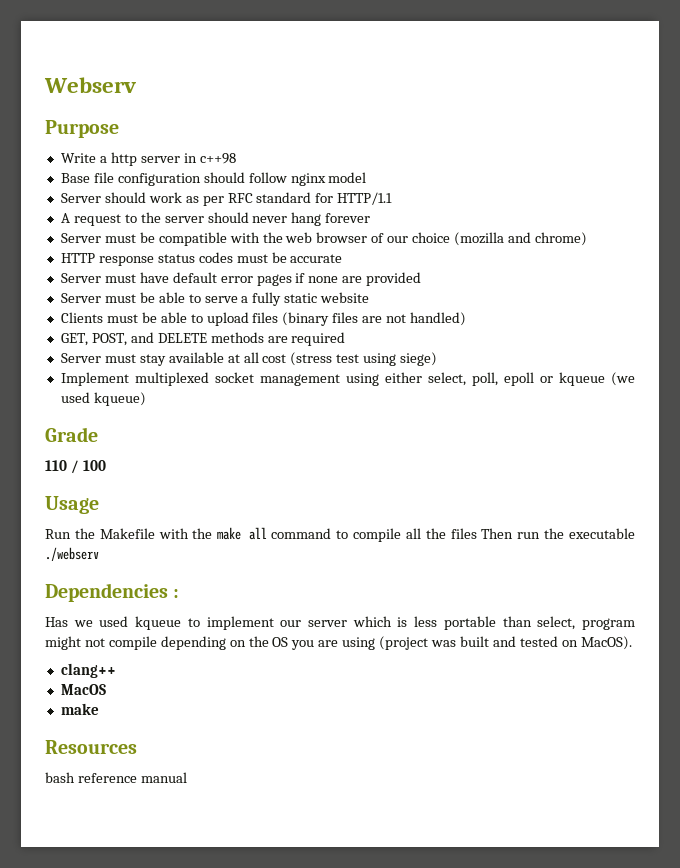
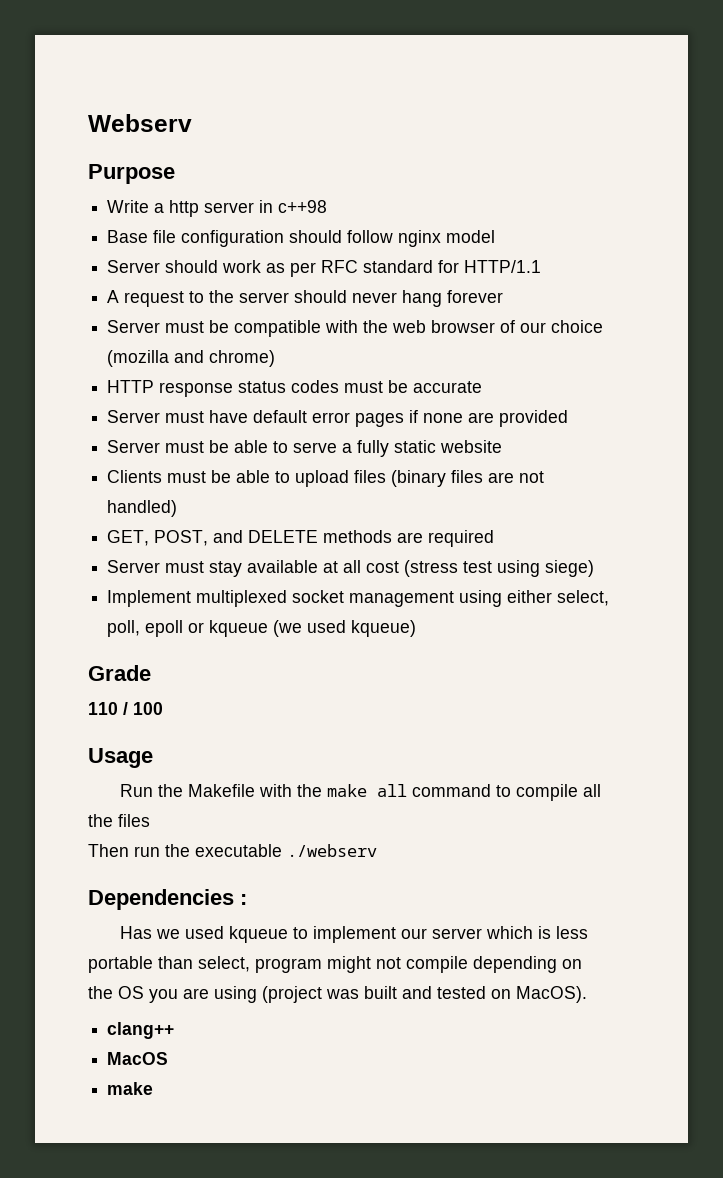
(477, 533) none -> (150, 820) //
[45,740,137,754] [45,772,187,783] // Resources // bash reference manual -> (154, 1088) none

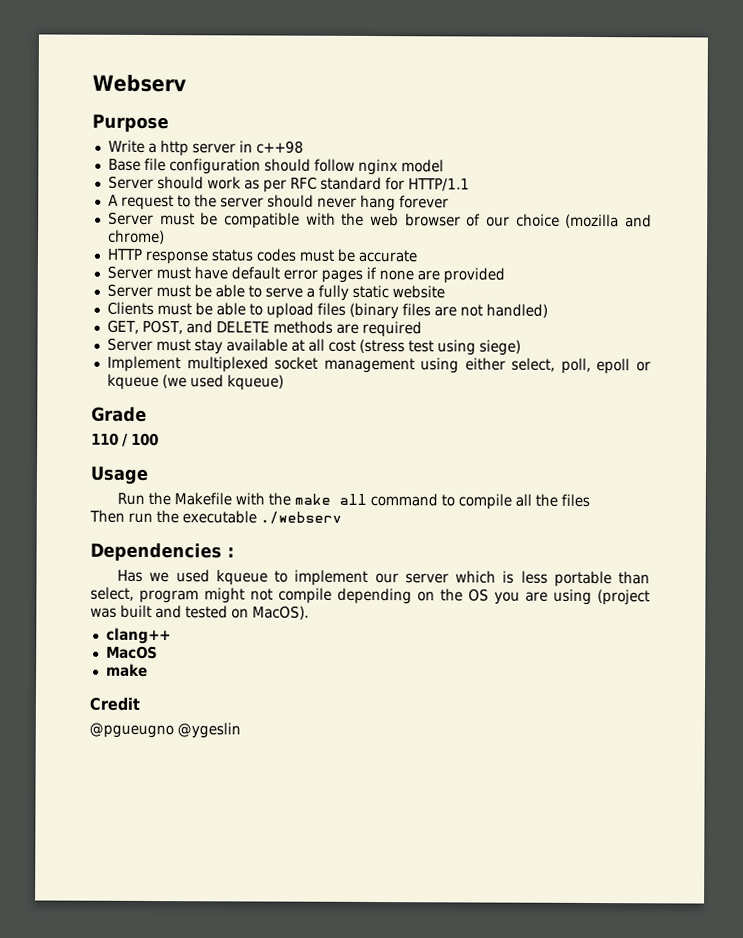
(154, 1088) none -> [89,696,140,711] [89,722,241,739] // Credit // @pgueugno @ygeslin

